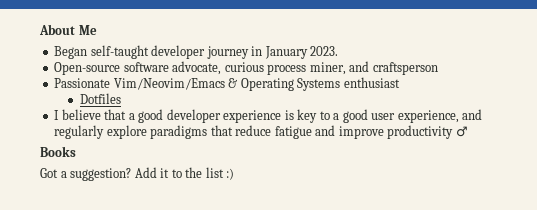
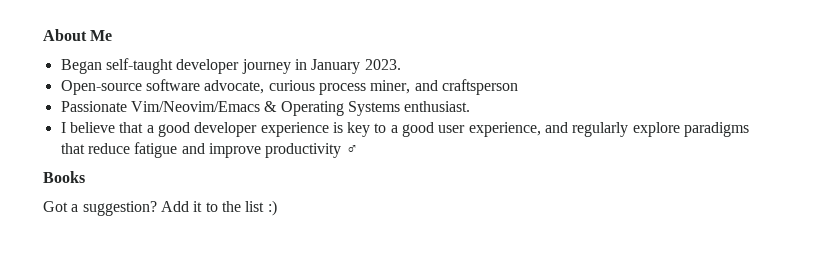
[343,77,400,88] [79,93,121,104] enthusiast // Dotfiles -> [404,101,471,112] enthusiast.

